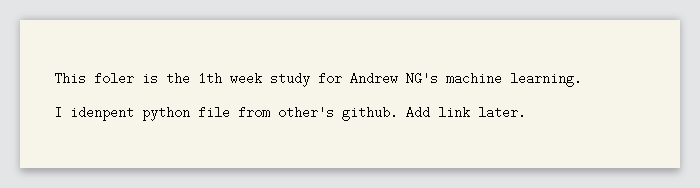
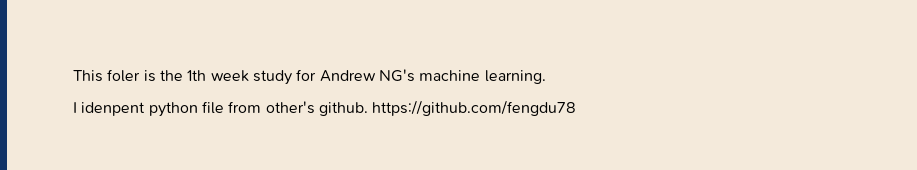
[406,106,526,119] Add link later. -> [372,100,577,116] https://github.com/fengdu78

